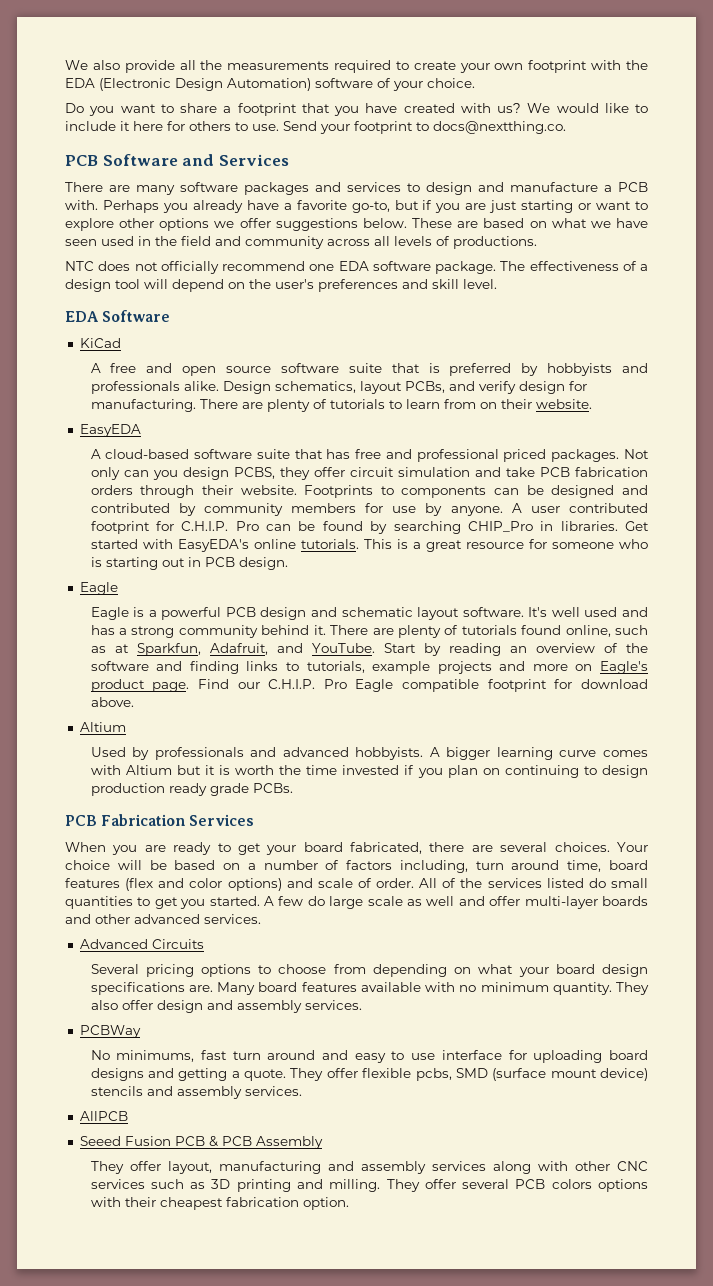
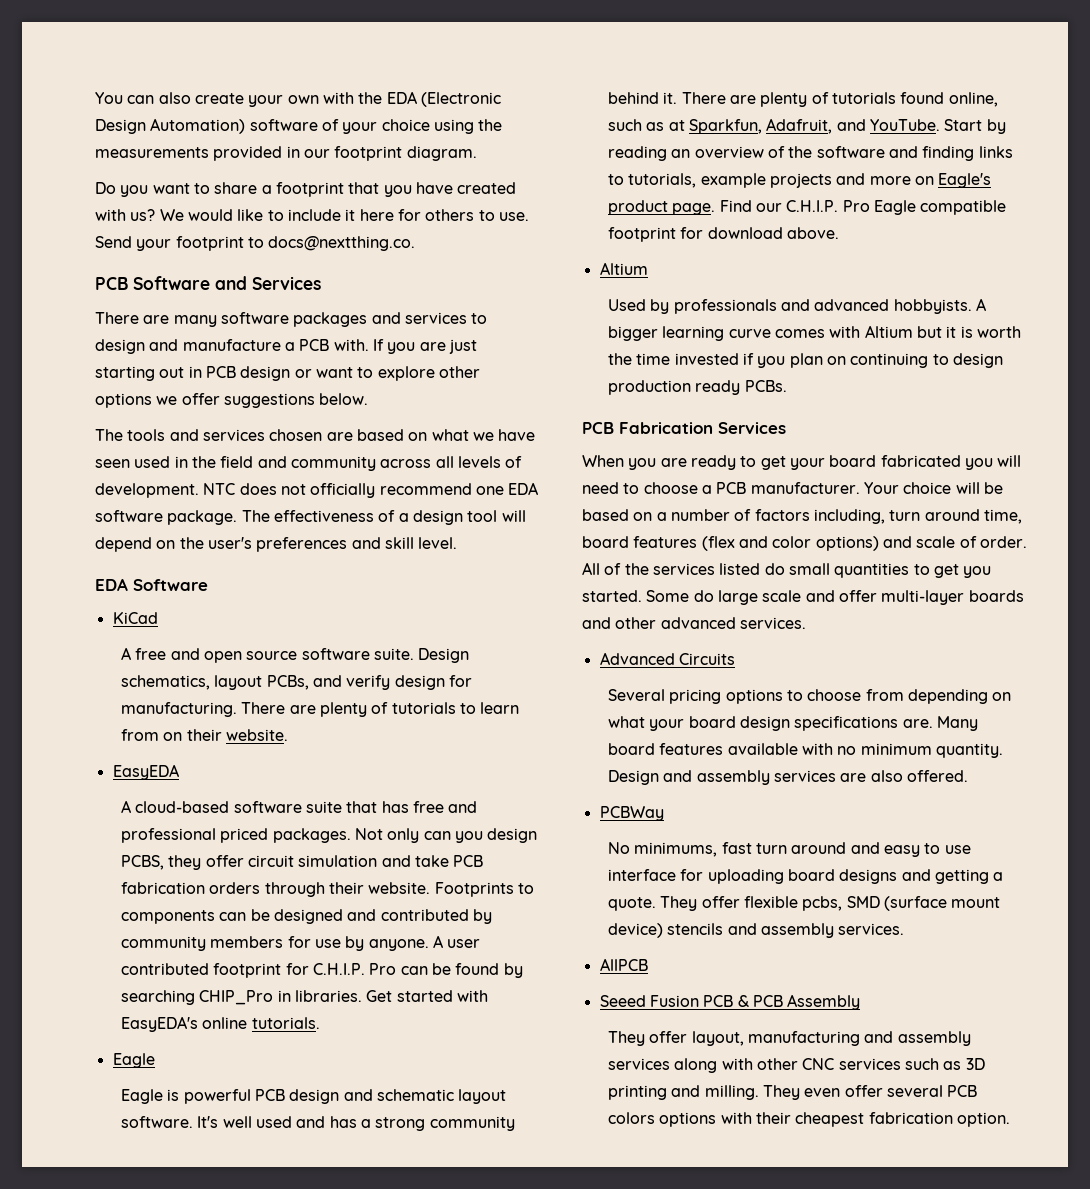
[65,60,409,73] We also provide all the measurements required to -> [95,92,191,104] You can also
[528,60,588,73] footprint -> (319, 99) none
[427,78,475,88] choice. -> [381,119,503,134] [95,146,477,161] choice using the measurements provided in our footprint diagram.
[102,200,574,213] Perhaps you already have a favorite go-to, but if you are just starting -> [372,339,477,354] [95,366,291,381] If you are just starting out in PCB design
[412,218,453,228] These -> [95,429,323,441] // The tools and services chosen
[453,236,537,249] productions. // -> [95,483,199,498] development.
[348,363,649,376] [90,381,219,394] suite that is preferred by hobbyists and professionals alike. -> [373,648,414,660] suite.
[363,539,648,552] [90,557,288,570] This is a great resource for someone who is starting out in PCB design. -> (320, 1023) none
[148,610,157,617] a -> (180, 1095) none
[209,783,249,796] grade -> (741, 387) none
[350,842,610,854] fabricated, there are several choices. -> [880,455,1022,470] [582,482,860,494] fabricated you will need to choose a PCB manufacturer.
[264,896,304,906] A few -> [646,590,690,602] Some
[407,896,455,906] as well -> (802, 596) none
[615,982,649,995] [90,1000,362,1013] They also offer design and assembly services. -> [607,770,968,785] Design and assembly services are also offered.
(420, 1185) none -> [804,1088,841,1097] even

